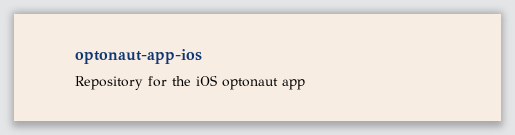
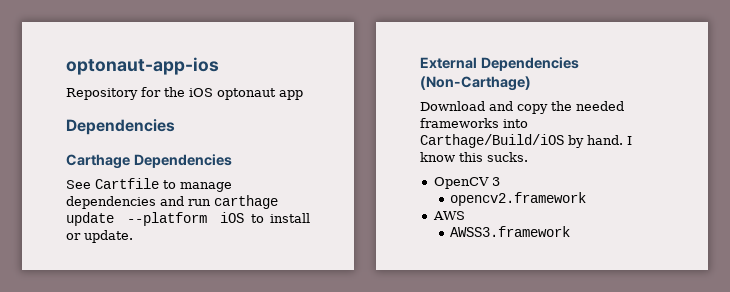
(305, 84) none -> [66,119,175,135] [66,154,232,169] [66,178,232,192] [66,195,278,209] [66,212,310,226] [66,230,133,243] [420,57,579,71] [420,76,531,91] [420,101,624,114] [420,118,528,128] [420,134,632,148] [420,152,528,162] [433,177,500,189] [449,192,586,206] [432,211,465,220] [449,226,570,237] // Dependencies // Carthage Dependencies // See Cartfile to manage dependencies and run carthage update --platform iOS to install or update. // External Dependencies (Non-Carthage) // Download and copy the needed frameworks into Carthage/Build/iOS by hand. I know this sucks. // OpenCV 3 // opencv2.framework // AWS // AWSS3.framework

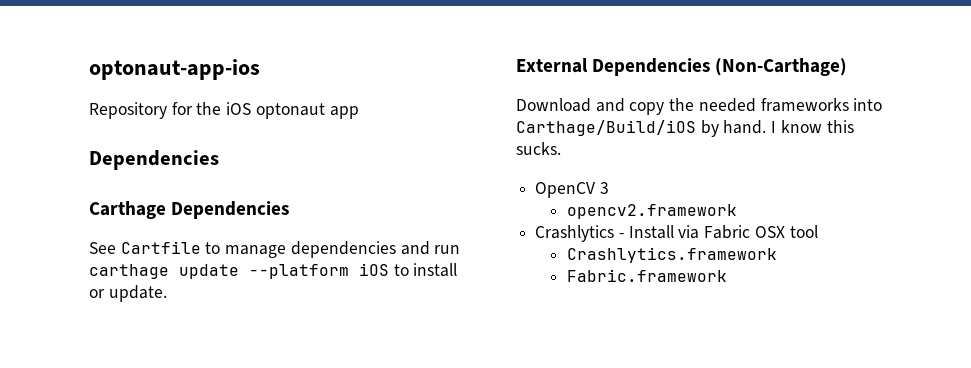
[432,211,465,220] [449,226,570,237] AWS // AWSS3.framework -> [535,225,818,242] [566,247,777,263] [566,269,727,282] Crashlytics - Install via Fabric OSX tool // Crashlytics.framework // Fabric.framework

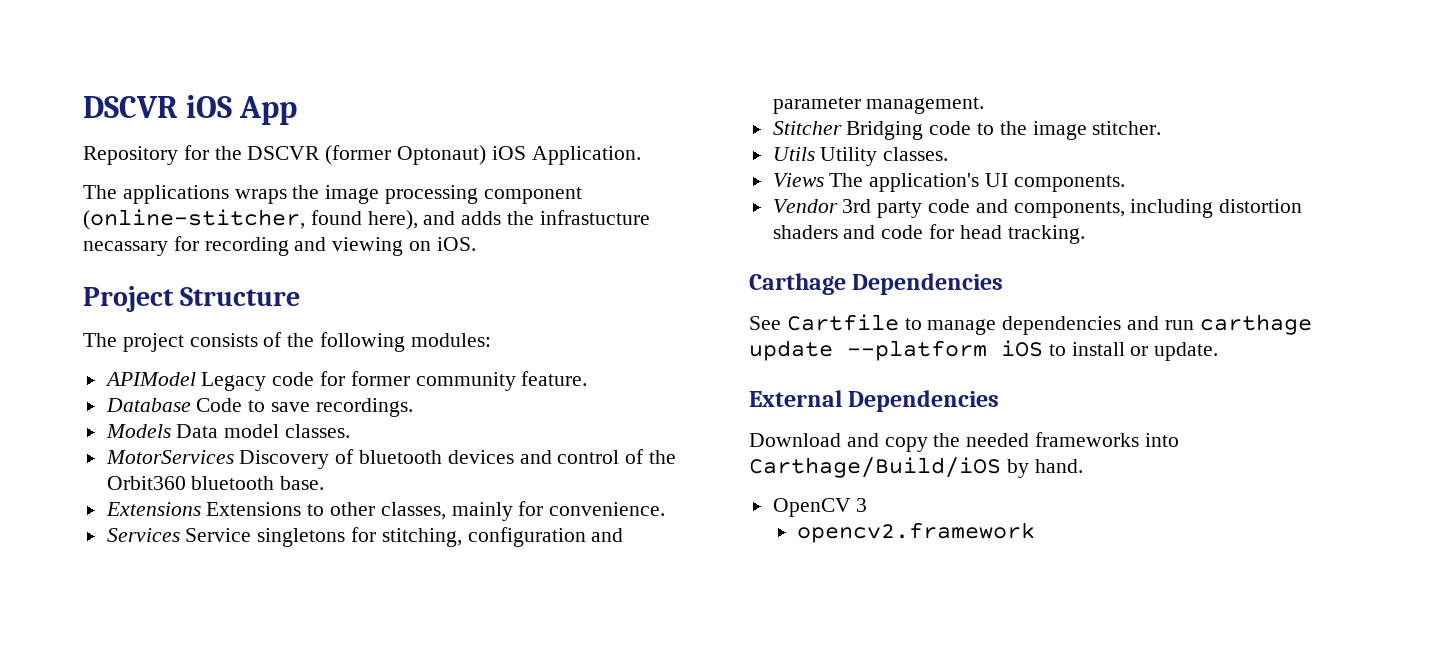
[89,59,260,80] optonaut-app-ios -> [83,95,298,125] DSCVR iOS App
[226,102,359,119] [89,150,219,170] iOS optonaut app // Dependencies -> [247,145,641,165] [83,185,582,204] [83,209,650,230] [83,236,476,256] [83,286,301,312] [83,332,491,352] [104,371,588,391] [105,398,413,417] [105,424,351,438] [105,449,677,469] [106,476,325,490] [105,501,666,521] [106,527,624,547] [772,97,985,114] [772,121,1162,140] [772,147,949,166] [772,173,1125,192] [772,199,1303,218] [772,224,1085,244] DSCVR (former Optonaut) iOS Application. // The applications wraps the image processing component (online-stitcher, found here), and adds the infrastucture necassary for recording and viewing on iOS. // Project Structure // The project consists of the following modules: // APIModel Legacy code for former community feature. // Database Code to save recordings. // Models Data model classes. // MotorServices Discovery of bluetooth devices and control of the Orbit360 bluetooth base. // Extensions Extensions to other classes, mainly for convenience. // Services Service singletons for stitching, configuration and parameter management. // Stitcher Bridging code to the image stitcher. // Utils Utility classes. // Views The application's UI components. // Vendor 3rd party code and components, including distortion shaders and code for head tracking.
[715,58,848,76] (Non-Carthage) -> (1000, 401) none
[771,120,854,133] [516,142,561,155] I know this sucks. -> (1083, 466) none
[535,225,818,242] [566,247,777,263] [566,269,727,282] // Crashlytics - Install via Fabric OSX tool // Crashlytics.framework // Fabric.framework -> (1036, 532) none

